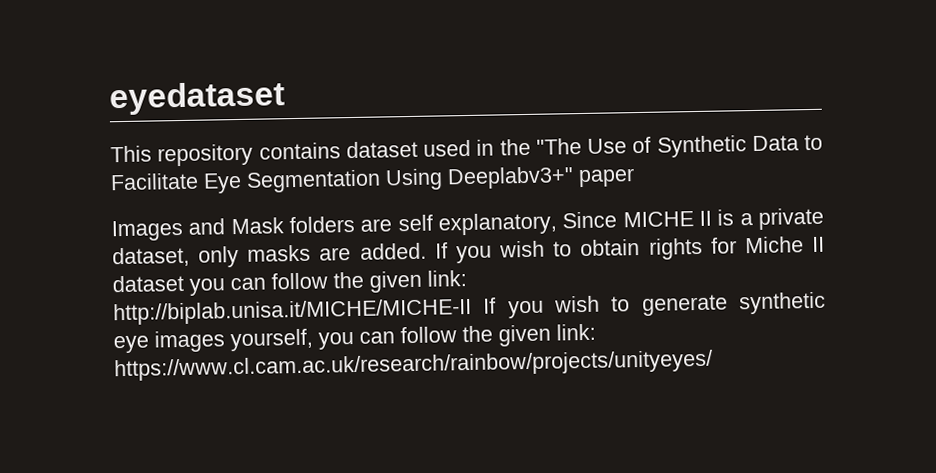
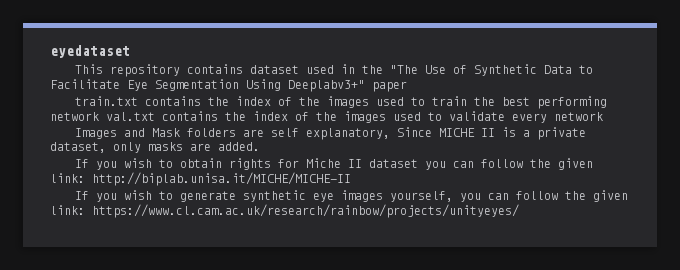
(635, 178) none -> [74,96,607,109] [50,111,603,123] // train.txt contains the index of the images used to train the best performing network val.txt contains the index of the images used to validate every network
(427, 251) none -> (260, 146) //
(472, 311) none -> (351, 179) //

